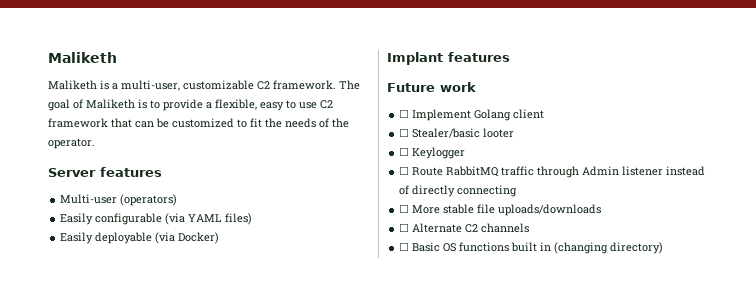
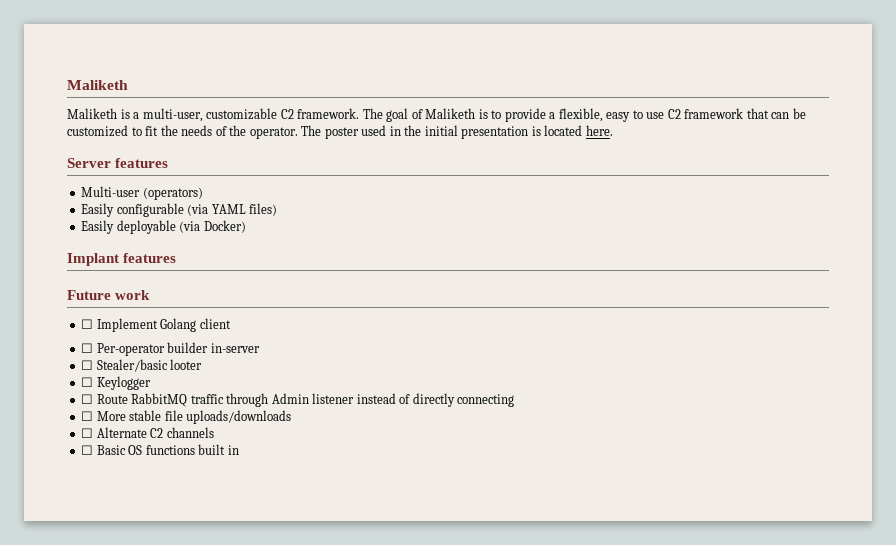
(95, 143) none -> [301,125,613,139] The poster used in the initial presentation is located here.
(545, 114) none -> [81,342,260,356] // ☐ Per-operator builder in-server
[554,242,664,254] (changing directory) -> (239, 450) none

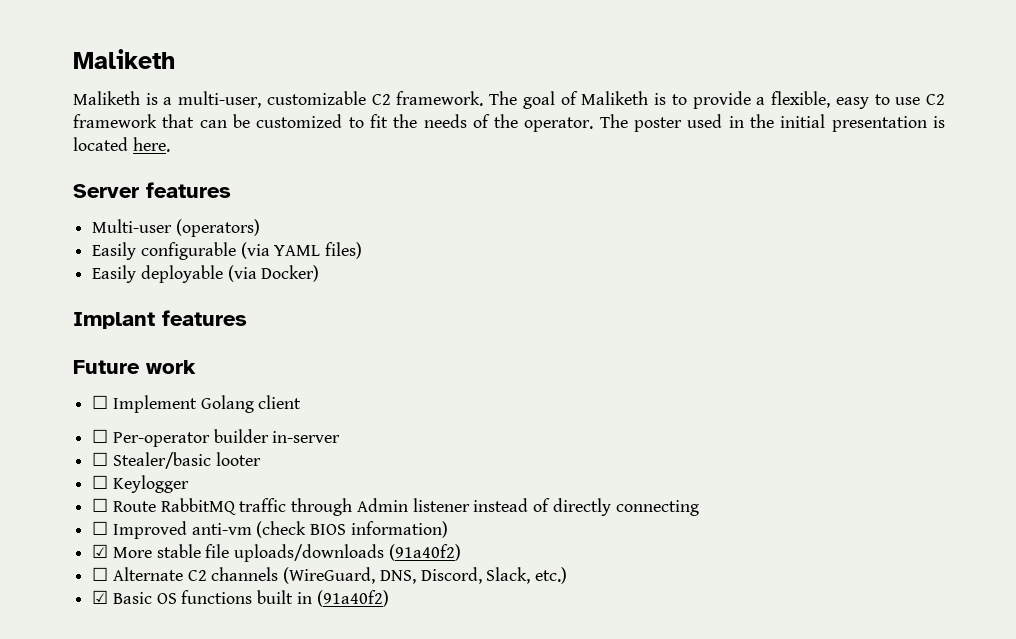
(94, 416) none -> [112,521,448,539] [92,544,109,558] Improved anti-vm (check BIOS information) // ☑
(292, 417) none -> [388,544,461,561] (91a40f2)
[81,445,94,455] // ☐ -> [283,567,568,584] [92,590,109,604] (WireGuard, DNS, Discord, Slack, etc.) // ☑
(239, 450) none -> [316,590,389,607] (91a40f2)

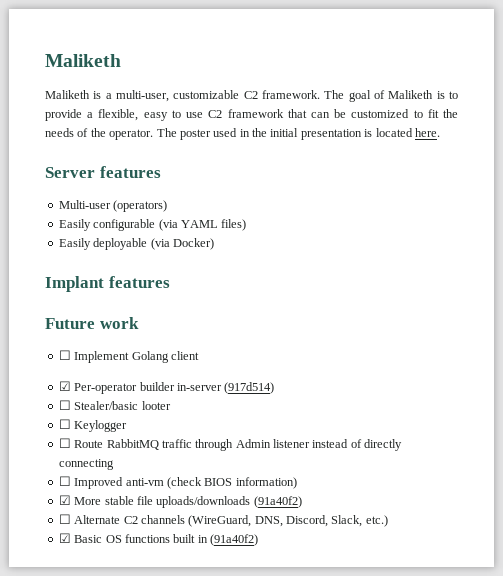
[92,429,109,443] ☐ -> [58,381,71,391] ☑
(341, 437) none -> [224,382,275,394] (917d514)

